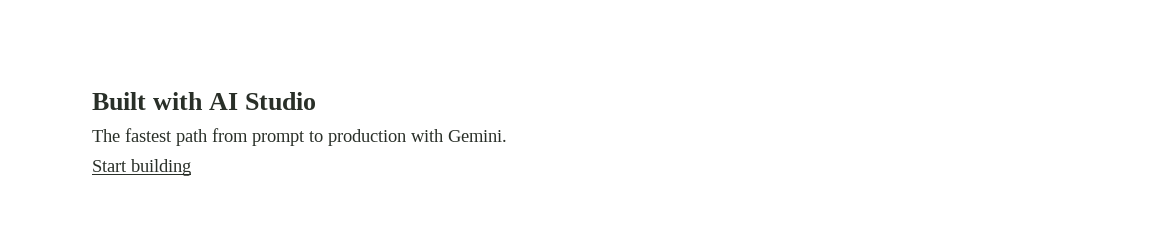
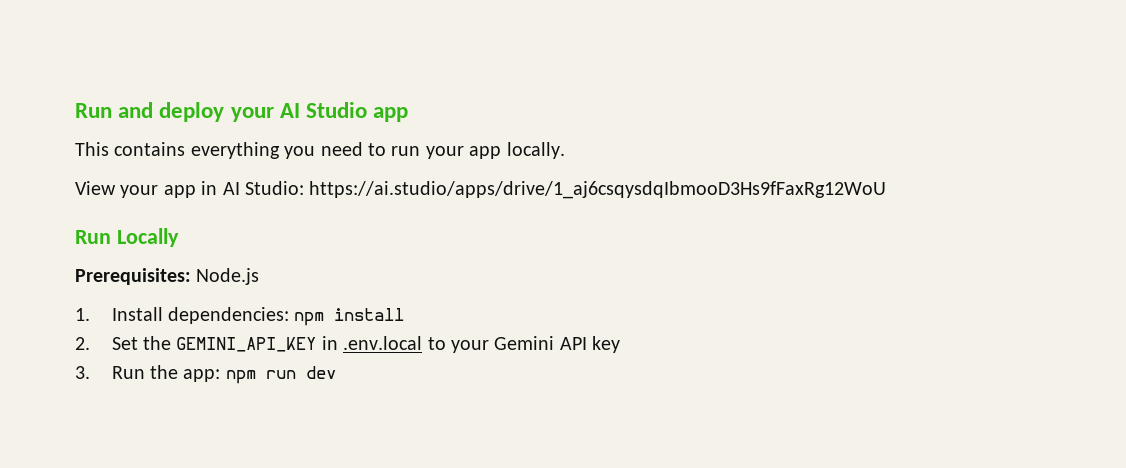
[92,92,317,110] [92,128,507,146] [92,159,191,176] Built with AI Studio // The fastest path from prompt to production with Gemini. // Start building -> [75,102,409,122] [75,142,565,159] [75,181,887,199] [75,228,179,247] [75,268,260,285] [75,307,405,326] [75,336,621,353] [75,365,336,384] Run and deploy your AI Studio app // This contains everything you need to run your app locally. // View your app in AI Studio: https://ai.studio/apps/drive/1_aj6csqysdqIbmooD3Hs9fFaxRg12WoU // Run Locally // Prerequisites: Node.js // 1. Install dependencies: npm install // 2. Set the GEMINI_API_KEY in .env.local to your Gemini API key // 3. Run the app: npm run dev

